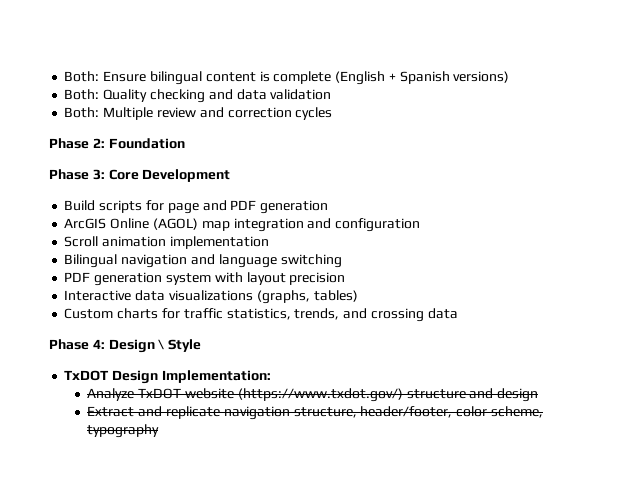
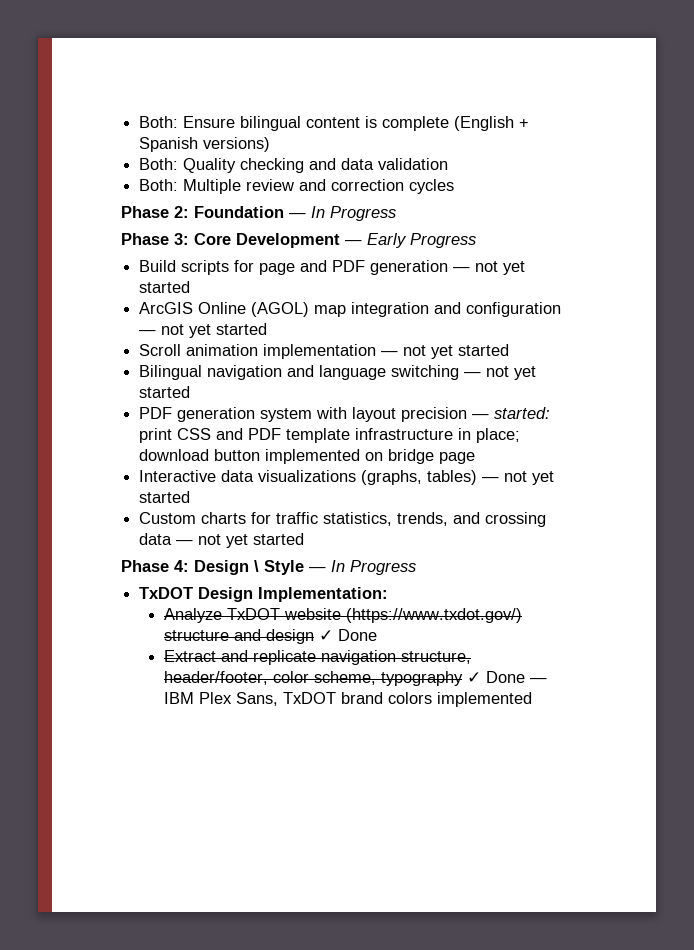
(185, 143) none -> [289,206,396,221] — In Progress
(231, 175) none -> [345,233,476,248] — Early Progress
(329, 207) none -> [453,261,526,275] [139,281,191,293] — not yet started
(421, 225) none -> [139,323,268,338] — not yet started
(269, 242) none -> [381,344,510,359] — not yet started
(342, 261) none -> [464,366,537,380] [139,386,191,398] — not yet started
(346, 278) none -> [472,407,551,419] [139,428,521,443] [139,449,476,464] — started: print CSS and PDF template infrastructure in place; download button implemented on bridge page
(358, 296) none -> [482,471,555,485] [139,491,191,503] — not yet started
(458, 313) none -> [176,533,305,548] — not yet started
(202, 345) none -> [309,560,416,575] — In Progress
(539, 395) none -> [319,629,378,641] ✓ Done
(160, 431) none -> [467,671,548,683] [164,692,533,707] ✓ Done — IBM Plex Sans, TxDOT brand colors implemented

